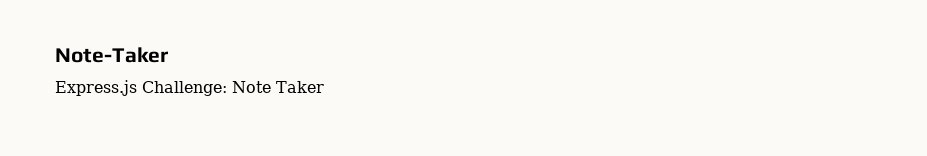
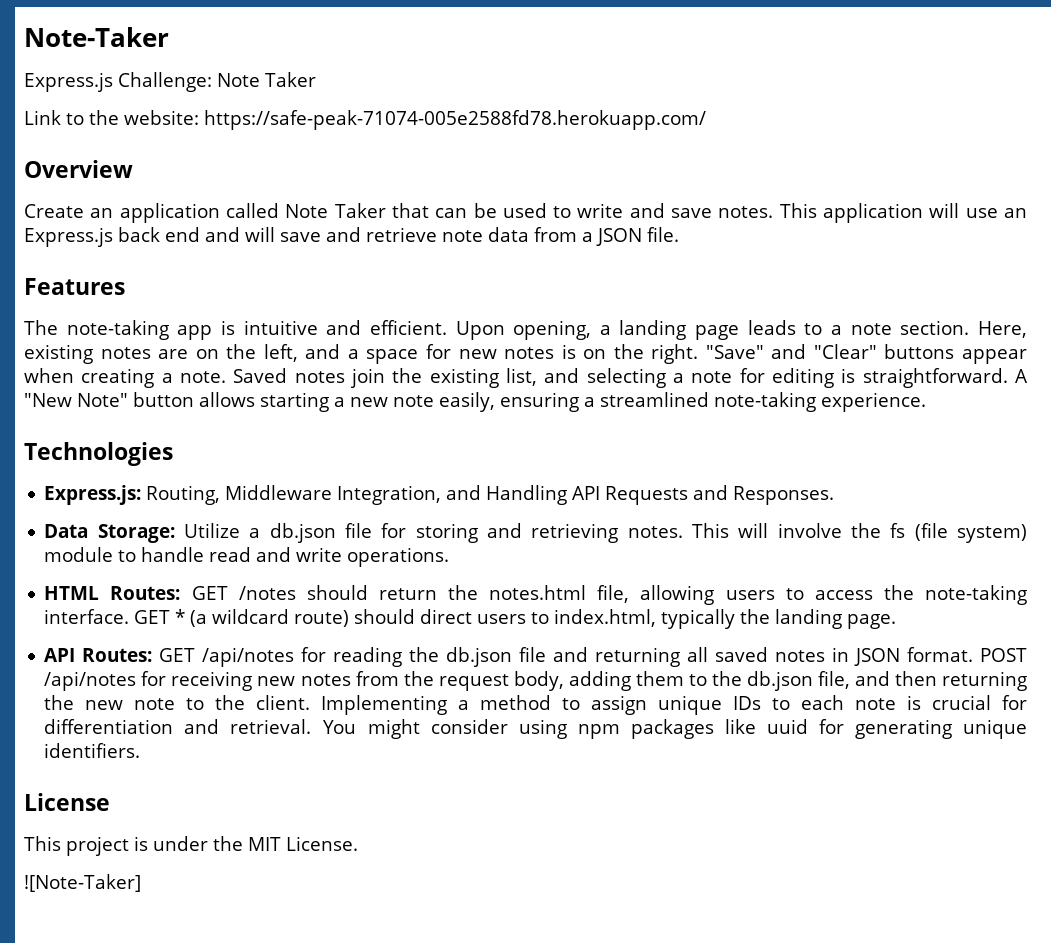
(324, 87) none -> [24,110,706,130] [24,160,133,178] [24,203,1028,223] [24,227,679,247] [24,278,125,295] [24,320,1027,340] [24,344,1028,364] [24,368,1029,388] [24,392,926,412] [24,442,173,466] [44,485,835,505] [44,523,1028,543] [44,547,450,567] [44,585,1027,605] [44,609,897,629] [44,647,1028,667] [44,671,1027,691] [44,695,1028,715] [44,719,1028,739] [44,743,141,758] [24,793,110,811] [24,836,358,856] [24,874,141,892] // Link to the website: https://safe-peak-71074-005e2588fd78.herokuapp.com/ // Overview // Create an application called Note Taker that can be used to write and save notes. This application will use an Express.js back end and will save and retrieve note data from a JSON file. // Features // The note-taking app is intuitive and efficient. Upon opening, a landing page leads to a note section. Here, existing notes are on the left, and a space for new notes is on the right. "Save" and "Clear" buttons appear when creating a note. Saved notes join the existing list, and selecting a note for editing is straightforward. A "New Note" button allows starting a new note easily, ensuring a streamlined note-taking experience. // Technologies // Express.js: Routing, Middleware Integration, and Handling API Requests and Responses. // Data Storage: Utilize a db.json file for storing and retrieving notes. This will involve the fs (file system) module to handle read and write operations. // HTML Routes: GET /notes should return the notes.html file, allowing users to access the note-taking interface. GET * (a wildcard route) should direct users to index.html, typically the landing page. // API Routes: GET /api/notes for reading the db.json file and returning all saved notes in JSON format. POST /api/notes for receiving new notes from the request body, adding them to the db.json file, and then returning the new note to the client. Implementing a method to assign unique IDs to each note is crucial for differentiation and retrieval. You might consider using npm packages like uuid for generating unique identifiers. // License // This project is under the MIT License. // ![Note-Taker]

